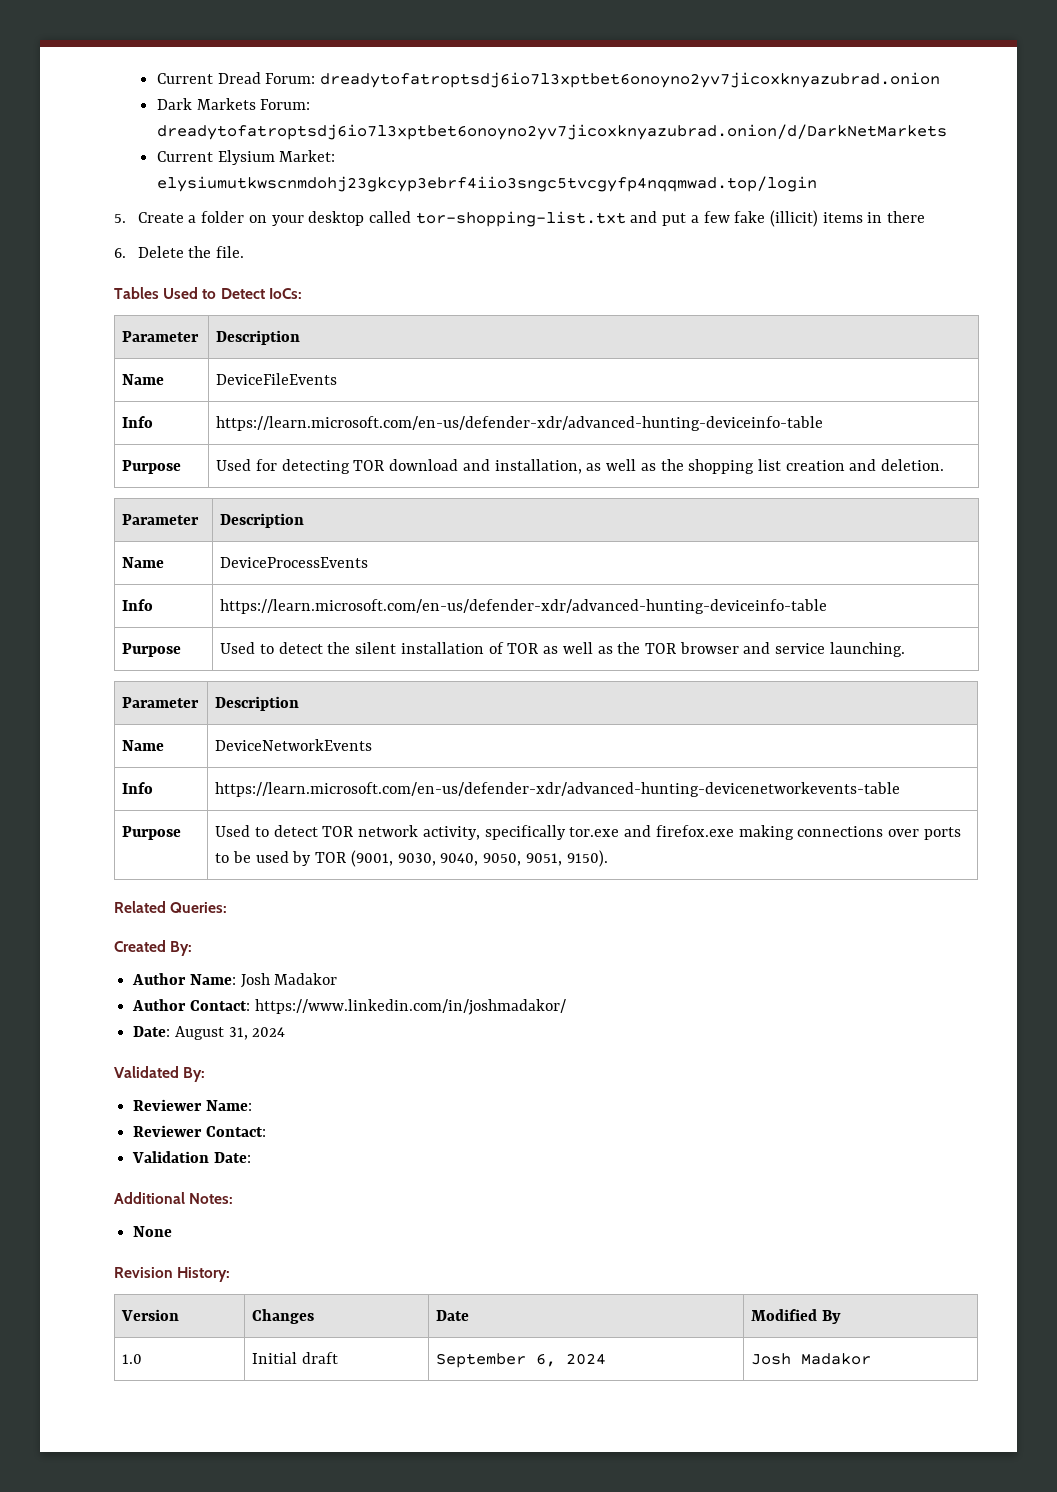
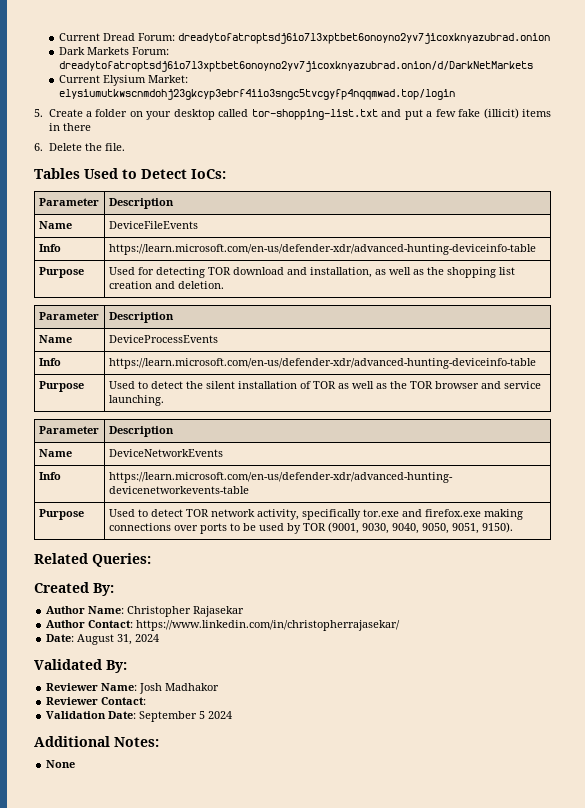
[240,973,338,988] Josh Madakor -> [127,606,245,617] Christopher Rajasekar
[254,999,566,1015] https://www.linkedin.com/in/joshmadakor/ -> [136,620,401,631] https://www.linkedin.com/in/christopherrajasekar/
(252, 1105) none -> [139,683,220,694] Josh Madhakor
(251, 1157) none -> [139,711,233,722] September 5 2024
[114,1267,231,1282] [121,1309,180,1321] [252,1309,315,1324] [436,1310,470,1321] [751,1309,842,1324] [122,1354,143,1364] [252,1352,339,1364] [436,1353,607,1368] [751,1353,872,1365] // Revision History: // Version | Changes | Date | Modified By // 1.0 | Initial draft | September 6, 2024 | Josh Madakor -> (76, 764) none

